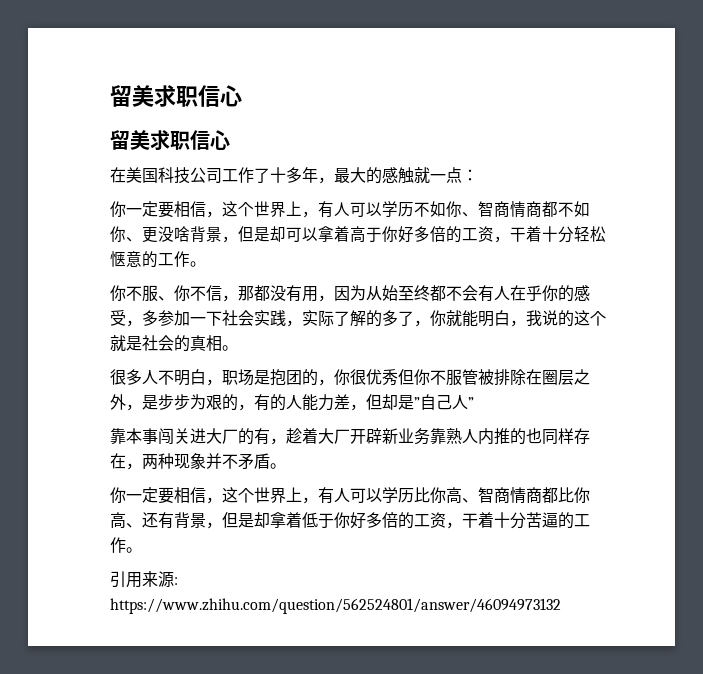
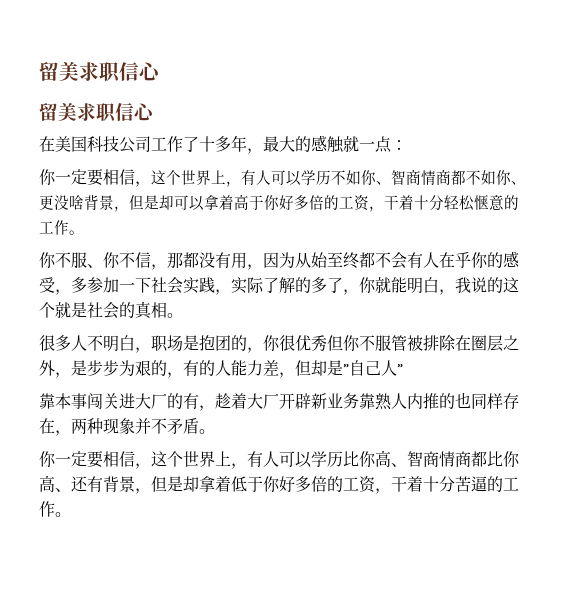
[110,571,178,588] [110,598,561,614] // 引用来源: https://www.zhihu.com/question/562524801/answer/46094973132 -> (71, 514) none

